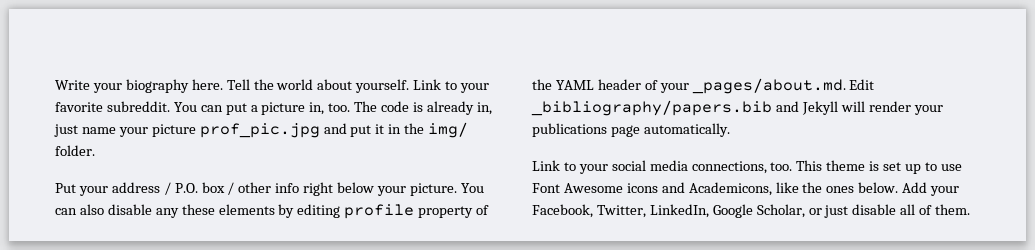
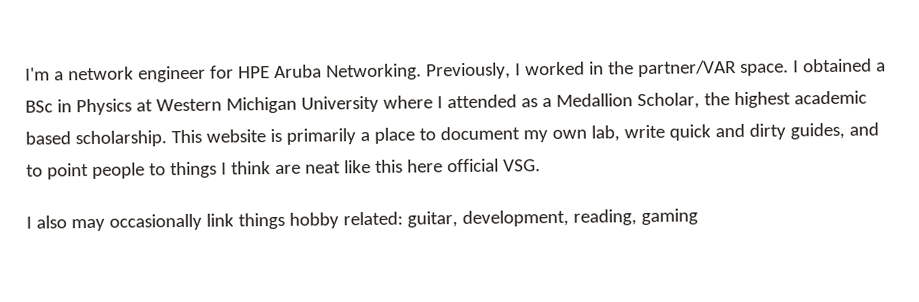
[55,79,490,93] [55,101,492,115] [54,122,469,138] [55,145,95,156] [55,182,484,196] [55,204,490,219] [532,78,875,94] [531,100,943,116] [532,123,730,137] [532,160,962,174] [532,182,960,196] [532,204,971,218] Write your biography here. Tell the world about yourself. Link to your favorite subreddit. You can put a picture in, too. The code is already in, just name your picture prof_pic.jpg and put it in the img/ folder. // Put your address / P.O. box / other info right below your picture. You can also disable any these elements by editing profile property of the YAML header of your _pages/about.md. Edit _bibliography/papers.bib and Jekyll will render your publications page automatically. // Link to your social media connections, too. This theme is set up to use Font Awesome icons and Academicons, like the ones below. Add your Facebook, Twitter, LinkedIn, Google Scholar, or just disable all of them. -> [25,58,886,83] [25,90,867,116] [25,122,879,148] [26,158,541,180] [26,208,698,232] I'm a network engineer for HPE Aruba Networking. Previously, I worked in the partner/VAR space. I obtained a BSc in Physics at Western Michigan University where I attended as a Medallion Scholar, the highest academic based scholarship. This website is primarily a place to document my own lab, write quick and dirty guides, and to point people to things I think are neat like this here official VSG. // I also may occasionally link things hobby related: guitar, development, reading, gaming

